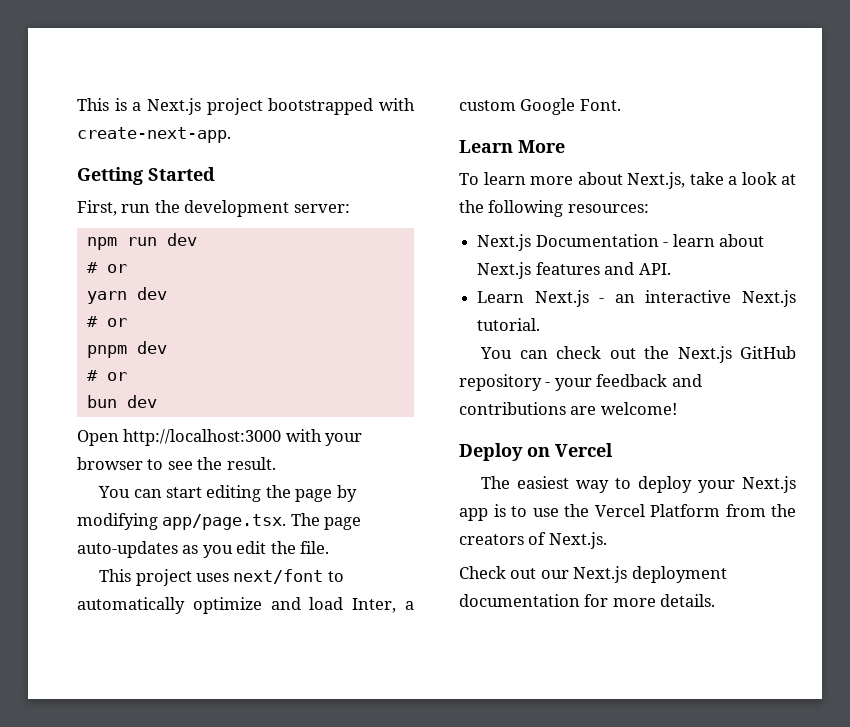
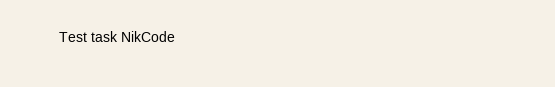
[77,98,415,115] [77,127,231,143] [77,167,215,185] [77,200,350,217] [86,233,197,250] [86,262,127,273] [86,287,167,304] [86,316,127,327] [86,341,167,358] [86,370,127,381] [86,395,157,408] [77,429,363,446] [77,457,276,470] [98,485,357,502] [77,513,362,530] [77,541,330,558] [99,569,344,586] [77,597,415,614] [459,98,621,115] [459,140,565,153] [459,172,796,189] [459,200,649,217] [477,234,764,251] [477,262,671,279] [477,290,796,307] [477,318,541,331] [480,346,796,363] [459,374,702,391] [459,402,677,415] [459,443,613,461] [481,476,796,493] [459,504,796,521] [459,532,607,549] [459,566,727,583] [459,594,716,607] This is a Next.js project bootstrapped with create-next-app. // Getting Started // First, run the development server: // npm run dev // # or // yarn dev // # or // pnpm dev // # or // bun dev // Open http://localhost:3000 with your browser to see the result. // You can start editing the page by modifying app/page.tsx. The page auto-updates as you edit the file. // This project uses next/font to automatically optimize and load Inter, a custom Google Font. // Learn More // To learn more about Next.js, take a look at the following resources: // Next.js Documentation - learn about Next.js features and API. // Learn Next.js - an interactive Next.js tutorial. // You can check out the Next.js GitHub repository - your feedback and contributions are welcome! // Deploy on Vercel // The easiest way to deploy your Next.js app is to use the Vercel Platform from the creators of Next.js. // Check out our Next.js deployment documentation for more details. -> [59,31,175,42] Test task NikCode

